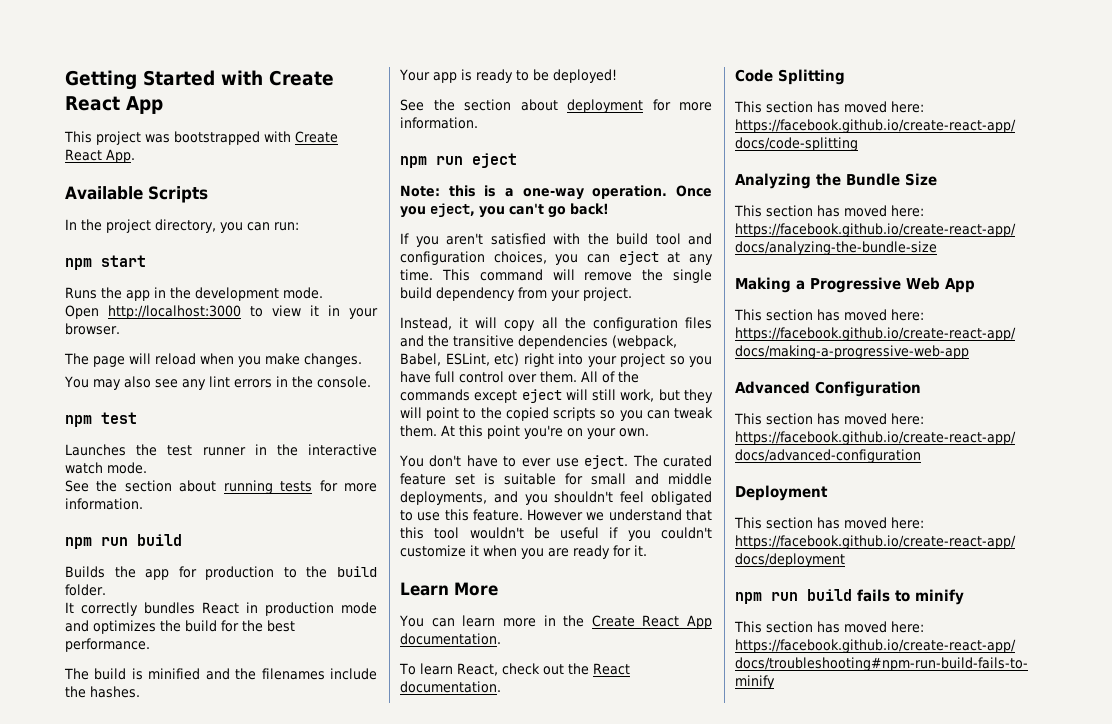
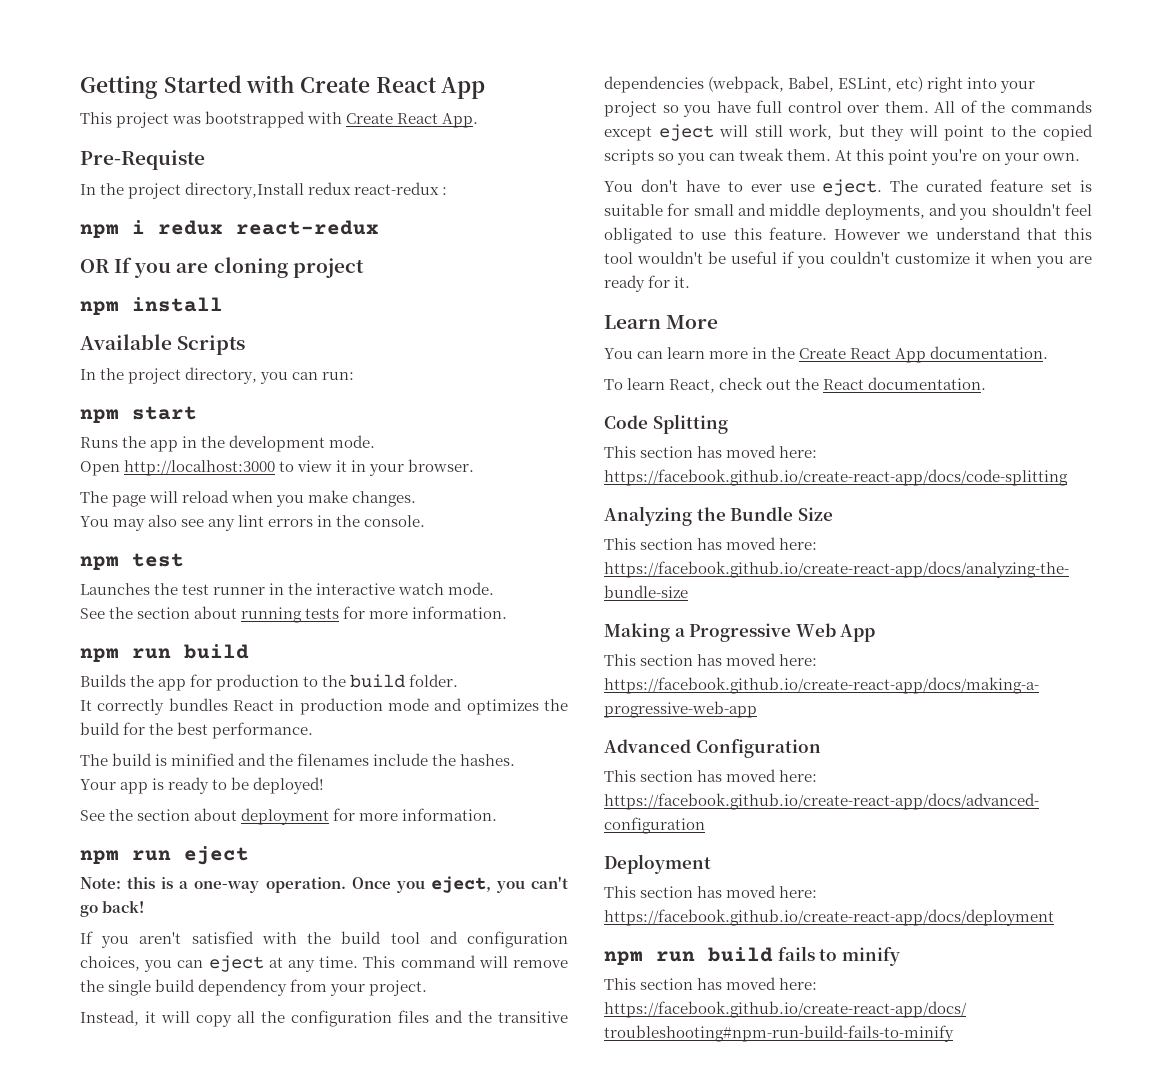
(135, 156) none -> [80,150,205,170] [80,182,448,199] [80,220,379,238] [80,257,364,278] [80,297,223,315] // Pre-Requiste // In the project directory,Install redux react-redux : // npm i redux react-redux // OR If you are cloning project // npm install

